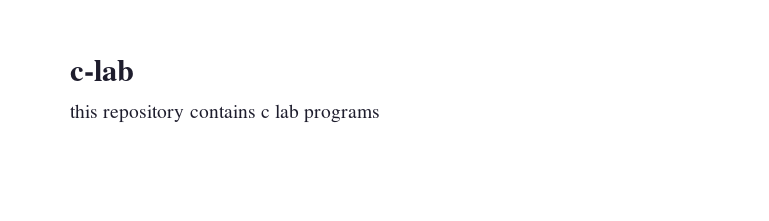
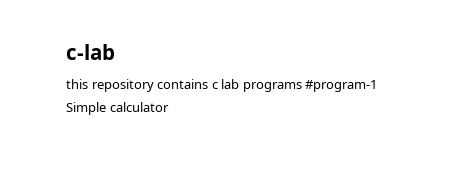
(381, 116) none -> [305,80,378,92] [66,102,169,115] #program-1 Simple calculator

